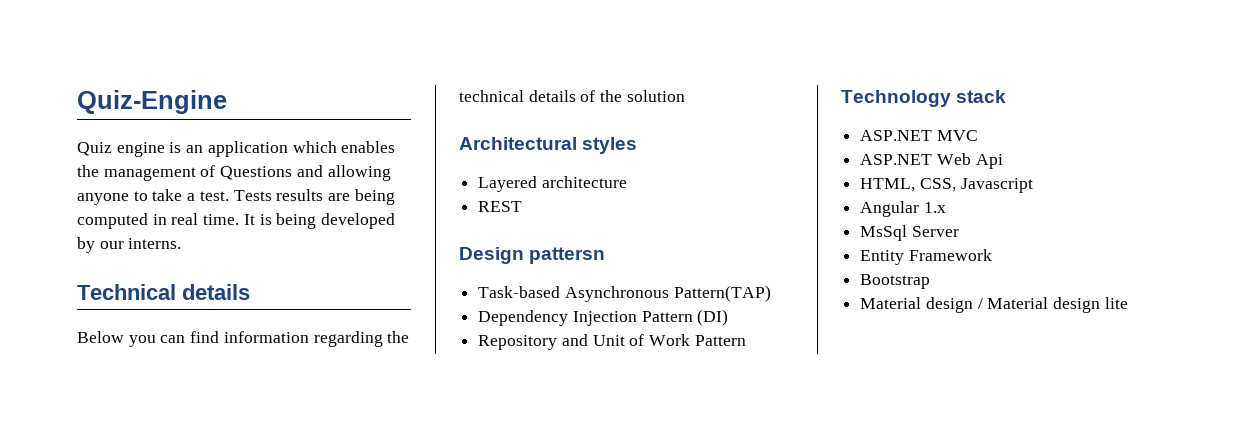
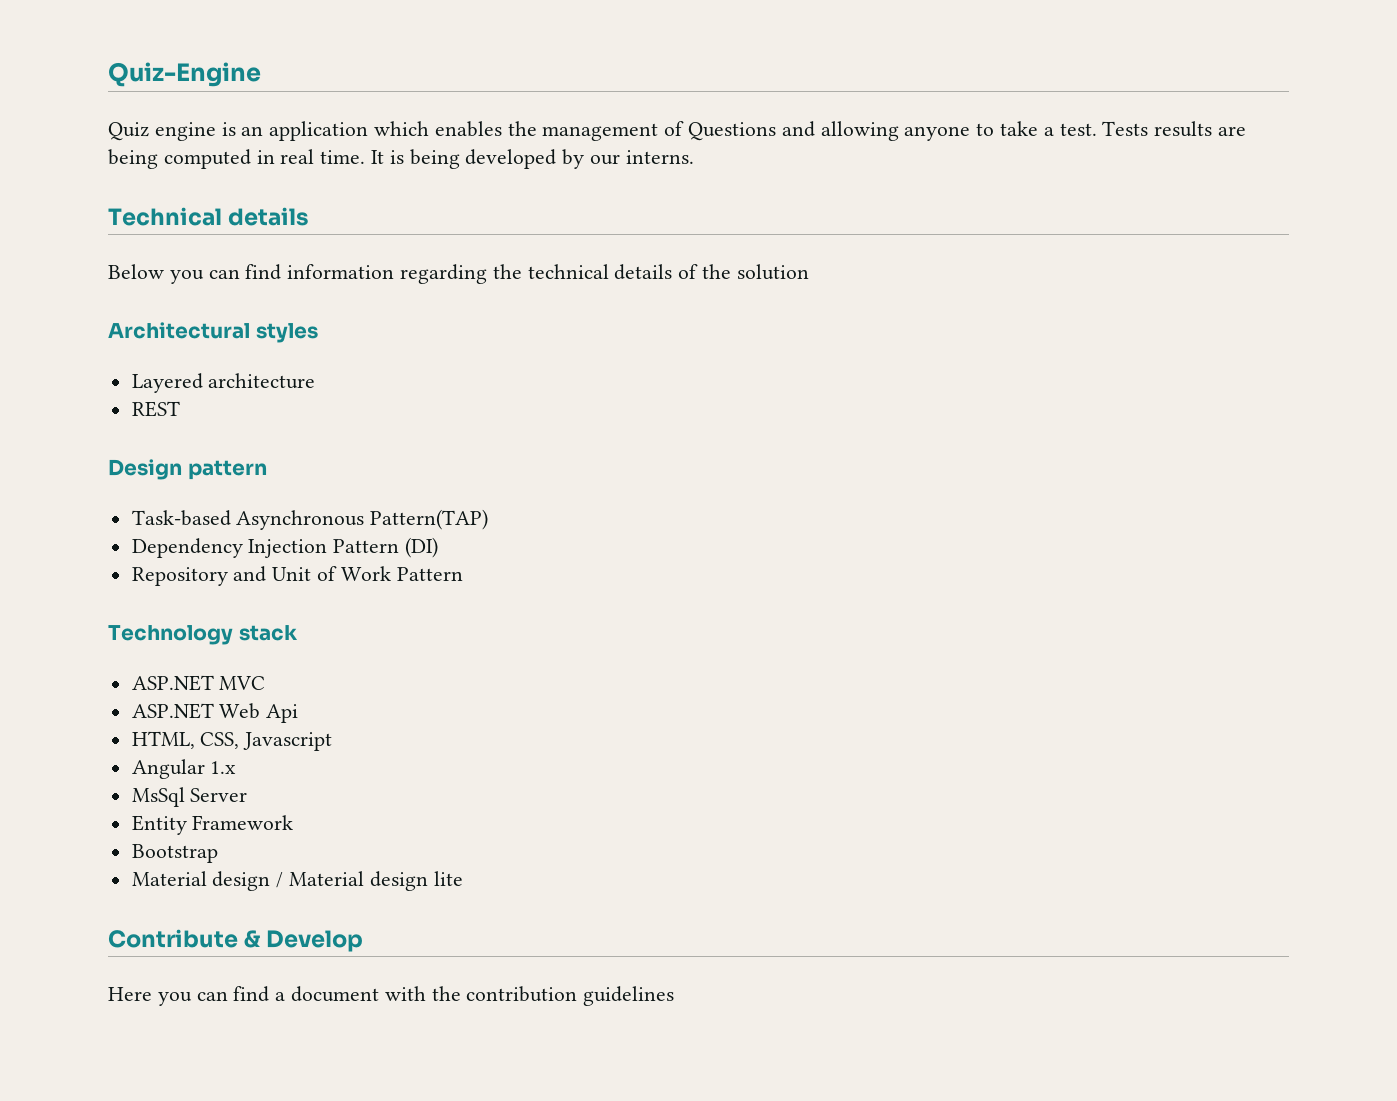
[529,247,606,264] pattersn -> [187,460,267,480] pattern
(1128, 303) none -> [108,929,364,952] [108,986,675,1006] // Contribute & Develop // Here you can find a document with the contribution guidelines

